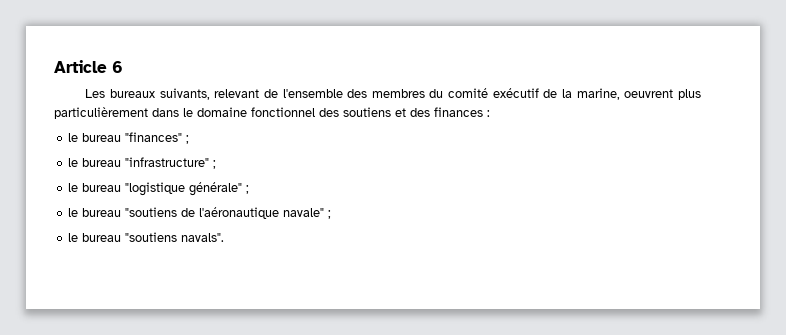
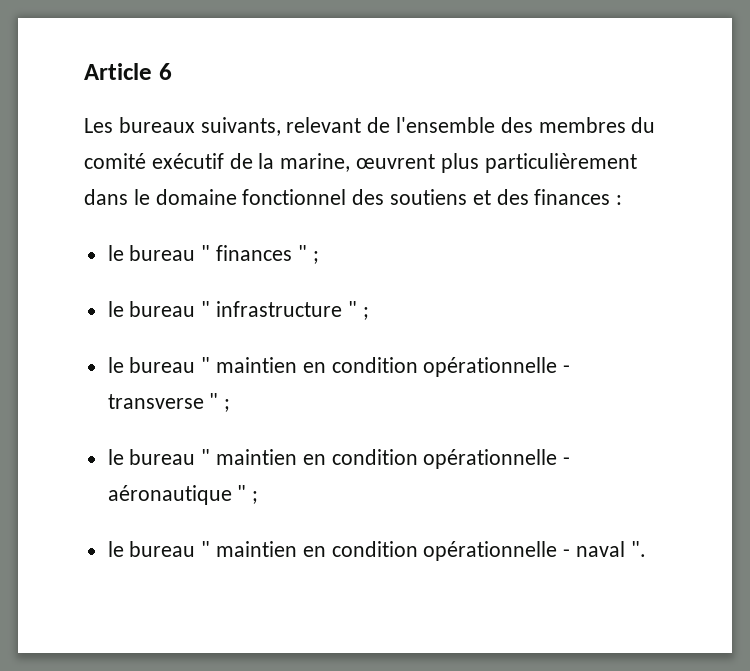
[624,89,674,98] oeuvrent -> [356,154,436,169] œuvrent
[125,132,190,144] [68,157,217,169] [68,182,250,196] [68,207,332,219] [68,232,225,242] "finances" ; // le bureau "infrastructure" ; // le bureau "logistique générale" ; // le bureau "soutiens de l'aéronautique navale" ; // le bureau "soutiens navals". -> [201,245,319,264] [107,301,369,320] [107,357,571,377] [107,393,231,412] [107,449,571,469] [107,485,259,505] [107,541,646,561] " finances " ; // le bureau " infrastructure " ; // le bureau " maintien en condition opérationnelle - transverse " ; // le bureau " maintien en condition opérationnelle - aéronautique " ; // le bureau " maintien en condition opérationnelle - naval ".

